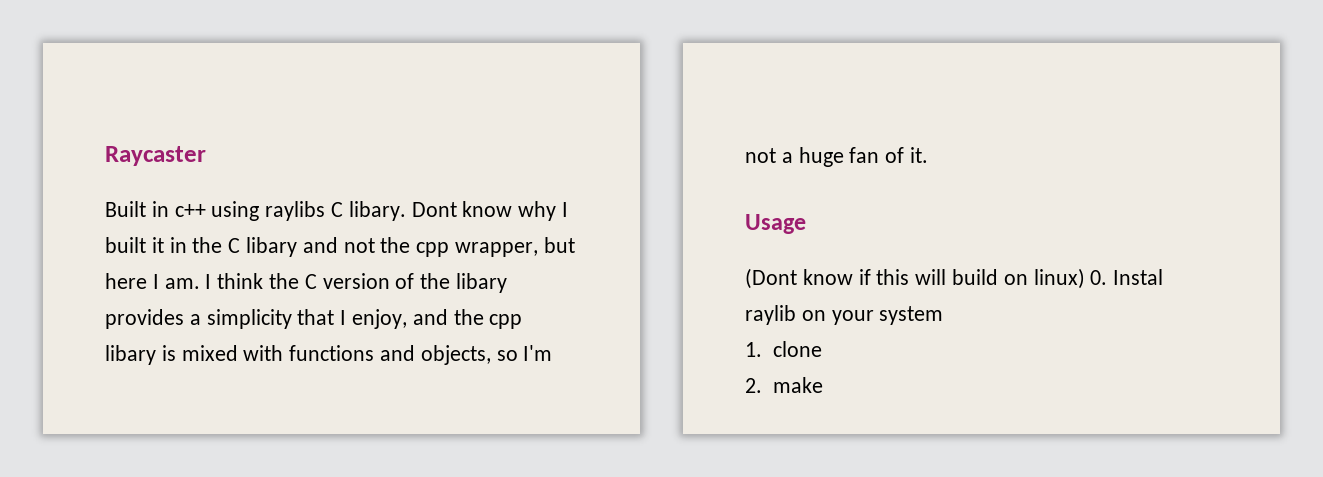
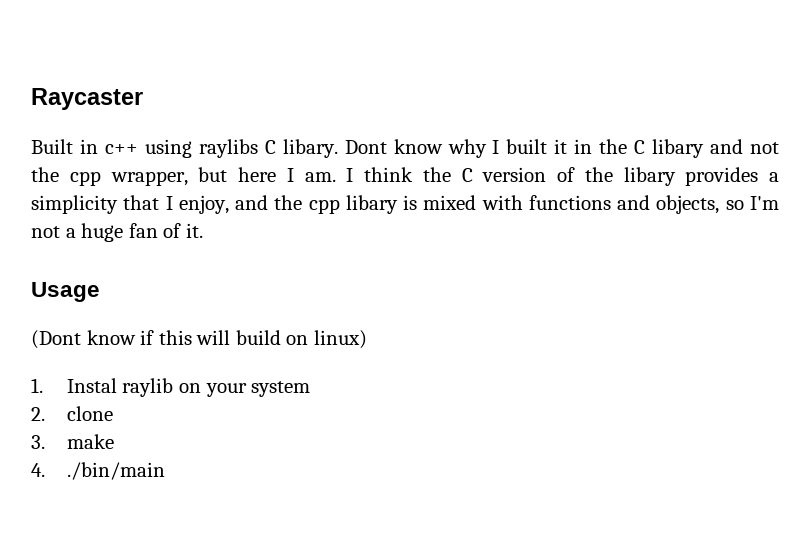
[1090,270,1108,285] 0. -> [31,378,43,393] // 1.
[745,342,762,357] 1. -> [31,407,45,421] 2.
[745,378,762,393] 2. -> [31,435,45,449] 3.
(823, 385) none -> [31,462,165,480] // 4. ./bin/main

